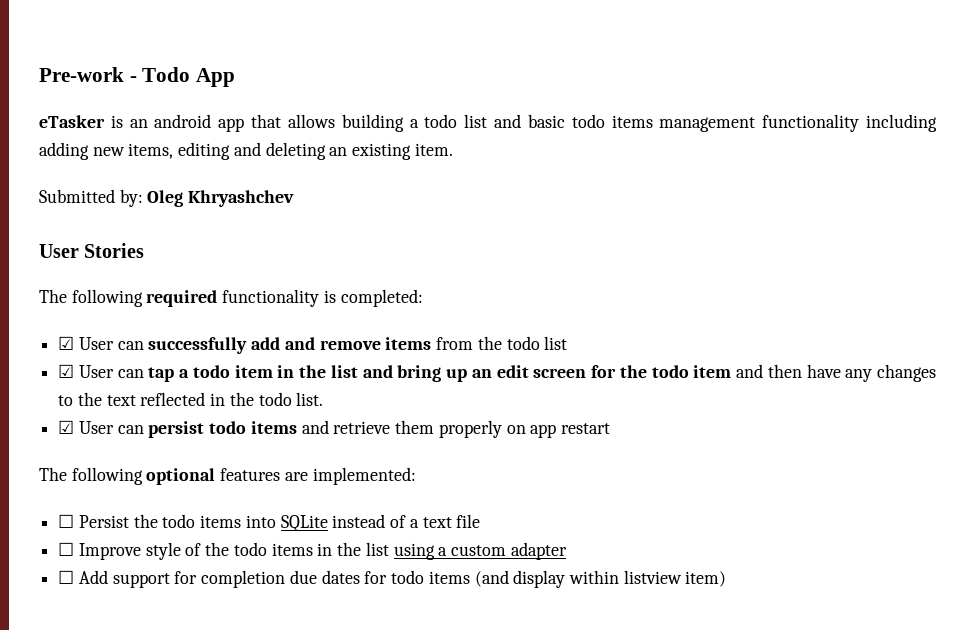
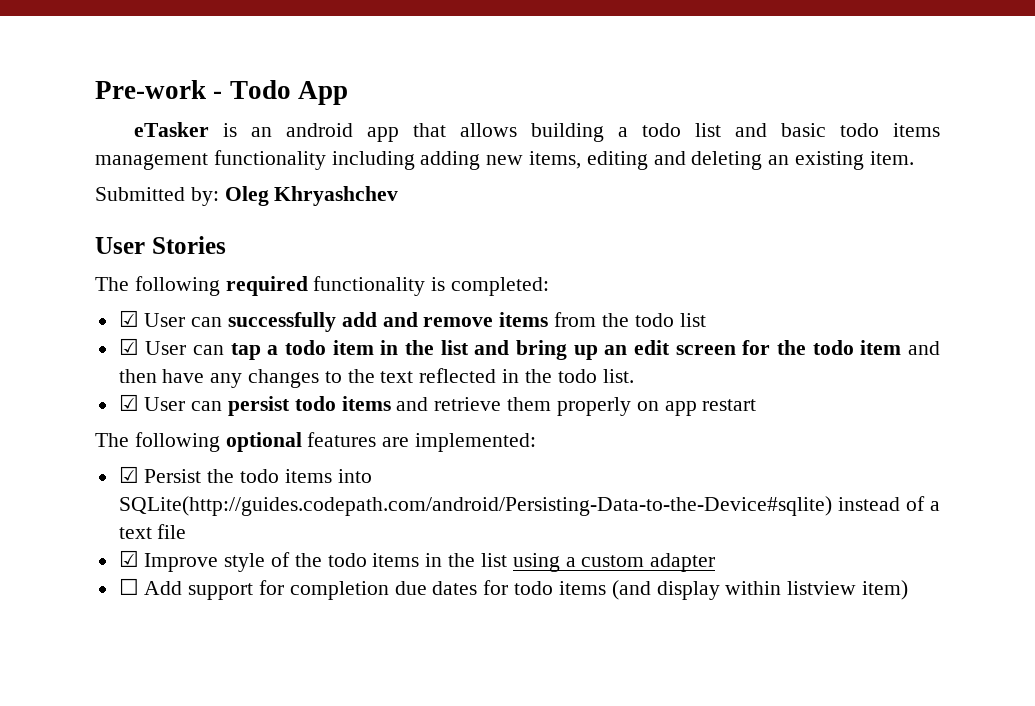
[58,514,75,528] ☐ -> [118,466,139,483] ☑
[280,515,328,532] SQLite -> [118,496,832,516] SQLite(http://guides.codepath.com/android/Persisting-Data-to-the-Device#sqlite)
[58,542,75,556] ☐ -> [118,550,139,567] ☑

